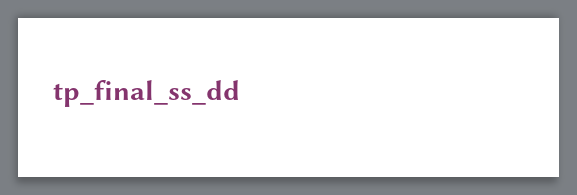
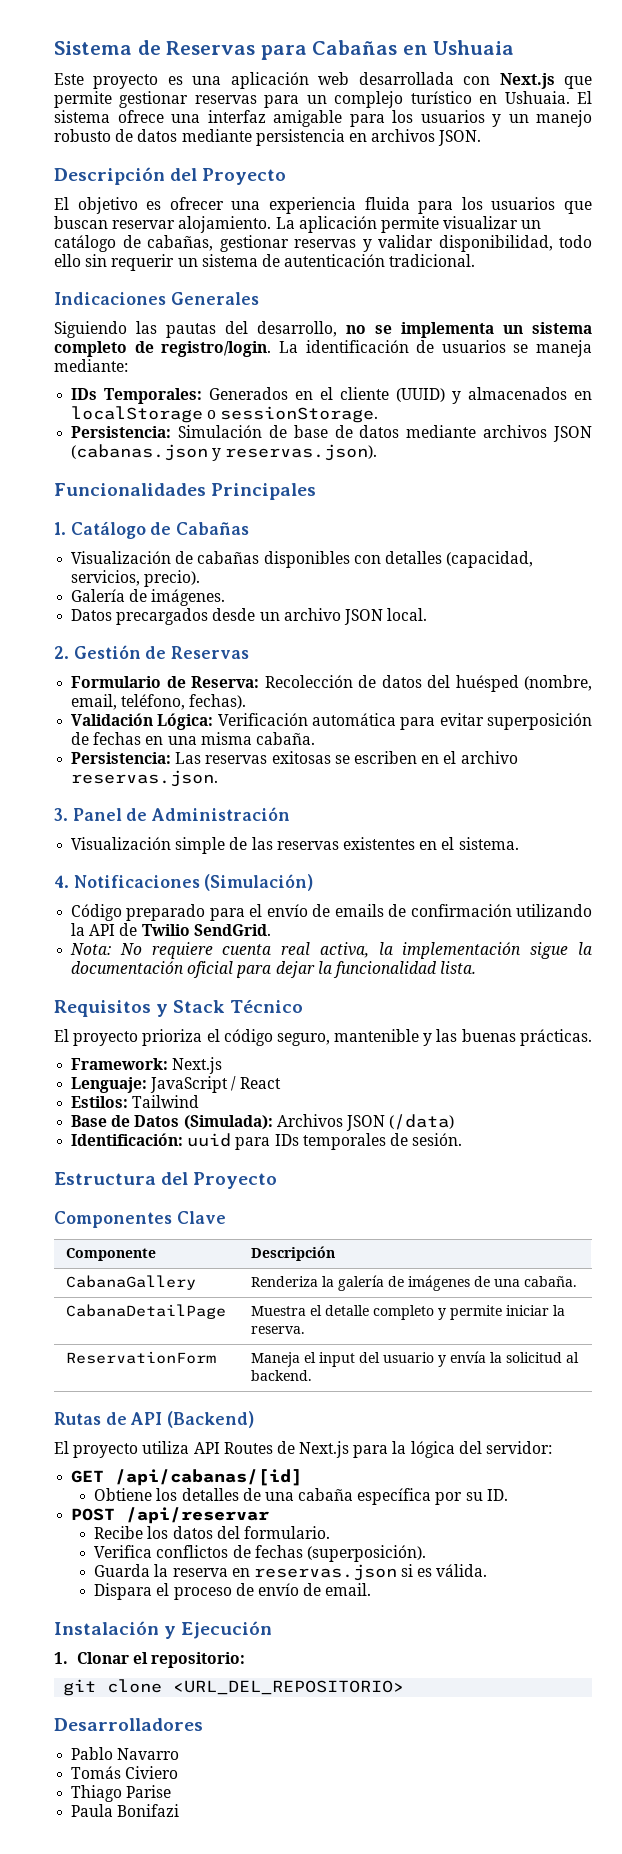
[53,80,240,107] tp_final_ss_dd -> [54,40,515,60] [54,72,592,89] [54,91,593,108] [54,110,592,127] [54,129,482,146] [54,167,287,185] [54,197,593,214] [54,216,542,233] [54,235,592,252] [54,254,476,271] [54,292,259,305] [54,321,592,338] [54,340,592,357] [54,359,128,372] [71,387,593,404] [71,406,379,423] [71,425,592,442] [71,444,378,461] [54,483,317,500] [54,521,250,539] [71,551,534,568] [71,570,201,587] [71,589,226,606] [71,608,428,625] [54,645,250,659] [71,675,592,692] [71,694,247,710] [71,713,592,730] [71,732,315,745] [71,751,518,764] [71,770,219,787] [54,807,291,821] [71,837,519,854] [54,874,314,891] [71,904,593,921] [71,923,271,936] [70,942,593,959] [71,961,477,978] [54,999,304,1017] [54,1029,592,1046] [71,1057,223,1074] [71,1076,281,1093] [71,1095,200,1108] [71,1114,455,1131] [71,1133,463,1150] [54,1172,278,1189] [54,1211,226,1228] [66,1248,157,1261] [251,1246,336,1261] [66,1275,197,1290] [251,1275,578,1291] [66,1304,227,1319] [251,1305,566,1320] [251,1326,306,1334] [66,1351,217,1364] [251,1351,580,1367] [251,1370,313,1381] [54,1411,255,1428] [54,1441,553,1458] [71,1469,303,1486] [94,1488,508,1505] [71,1507,270,1524] [94,1526,330,1539] [94,1545,426,1562] [94,1564,488,1581] [94,1583,372,1600] [54,1621,273,1639] [54,1652,246,1668] [63,1679,405,1696] [54,1718,203,1731] [71,1747,180,1760] [71,1766,179,1779] [71,1785,172,1802] [71,1804,180,1817] Sistema de Reservas para Cabañas en Ushuaia // Este proyecto es una aplicación web desarrollada con Next.js que permite gestionar reservas para un complejo turístico en Ushuaia. El sistema ofrece una interfaz amigable para los usuarios y un manejo robusto de datos mediante persistencia en archivos JSON. // Descripción del Proyecto // El objetivo es ofrecer una experiencia fluida para los usuarios que buscan reservar alojamiento. La aplicación permite visualizar un catálogo de cabañas, gestionar reservas y validar disponibilidad, todo ello sin requerir un sistema de autenticación tradicional. // Indicaciones Generales // Siguiendo las pautas del desarrollo, no se implementa un sistema completo de registro/login. La identificación de usuarios se maneja mediante: // IDs Temporales: Generados en el cliente (UUID) y almacenados en localStorage o sessionStorage. // Persistencia: Simulación de base de datos mediante archivos JSON (cabanas.json y reservas.json). // Funcionalidades Principales // 1. Catálogo de Cabañas // Visualización de cabañas disponibles con detalles (capacidad, servicios, precio). // Galería de imágenes. // Datos precargados desde un archivo JSON local. // 2. Gestión de Reservas // Formulario de Reserva: Recolección de datos del huésped (nombre, email, teléfono, fechas). // Validación Lógica: Verificación automática para evitar superposición de fechas en una misma cabaña. // Persistencia: Las reservas exitosas se escriben en el archivo reservas.json. // 3. Panel de Administración // Visualización simple de las reservas existentes en el sistema. // 4. Notificaciones (Simulación) // Código preparado para el envío de emails de confirmación utilizando la API de Twilio SendGrid. // Nota: No requiere cuenta real activa, la implementación sigue la documentación oficial para dejar la funcionalidad lista. // Requisitos y Stack Técnico // El proyecto prioriza el código seguro, mantenible y las buenas prácticas. // Framework: Next.js // Lenguaje: JavaScript / React // Estilos: Tailwind // Base de Datos (Simulada): Archivos JSON (/data) // Identificación: uuid para IDs temporales de sesión. // Estructura del Proyecto // Componentes Clave // Componente | Descripción // CabanaGallery | Renderiza la galería de imágenes de una cabaña. // CabanaDetailPage | Muestra el detalle completo y permite iniciar la reserva. // ReservationForm | Maneja el input del usuario y envía la solicitud al backend. // Rutas de API (Backend) // El proyecto utiliza API Routes de Next.js para la lógica del servidor: // GET /api/cabanas/[id] // Obtiene los detalles de una cabaña específica por su ID. // POST /api/reservar // Recibe los datos del formulario. // Verifica conflictos de fechas (superposición). // Guarda la reserva en reservas.json si es válida. // Dispara el proceso de envío de email. // Instalación y Ejecución // 1. Clonar el repositorio: // git clone <URL_DEL_REPOSITORIO> // Desarrolladores // Pablo Navarro // Tomás Civiero // Thiago Parise // Paula Bonifazi

